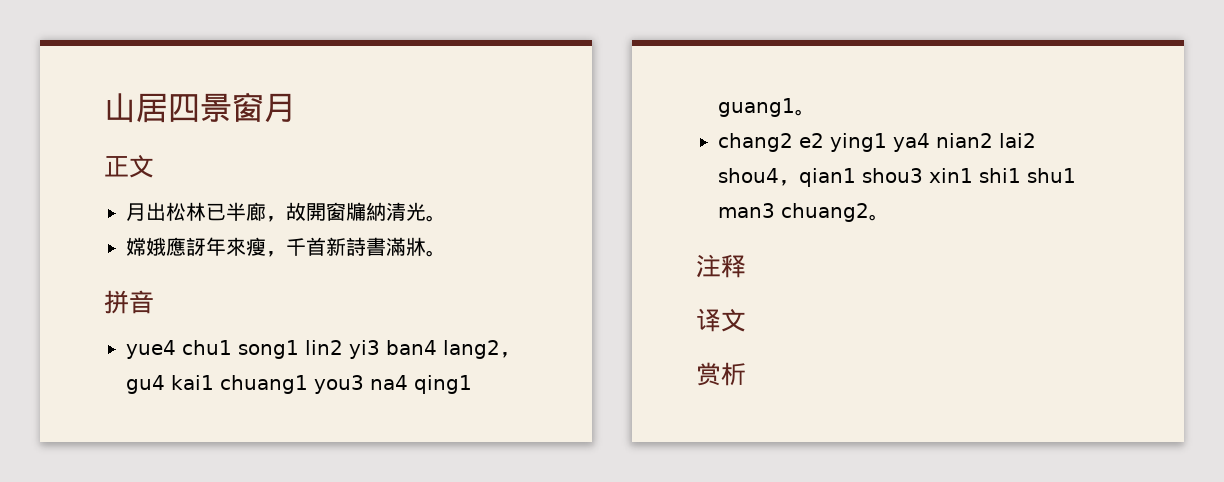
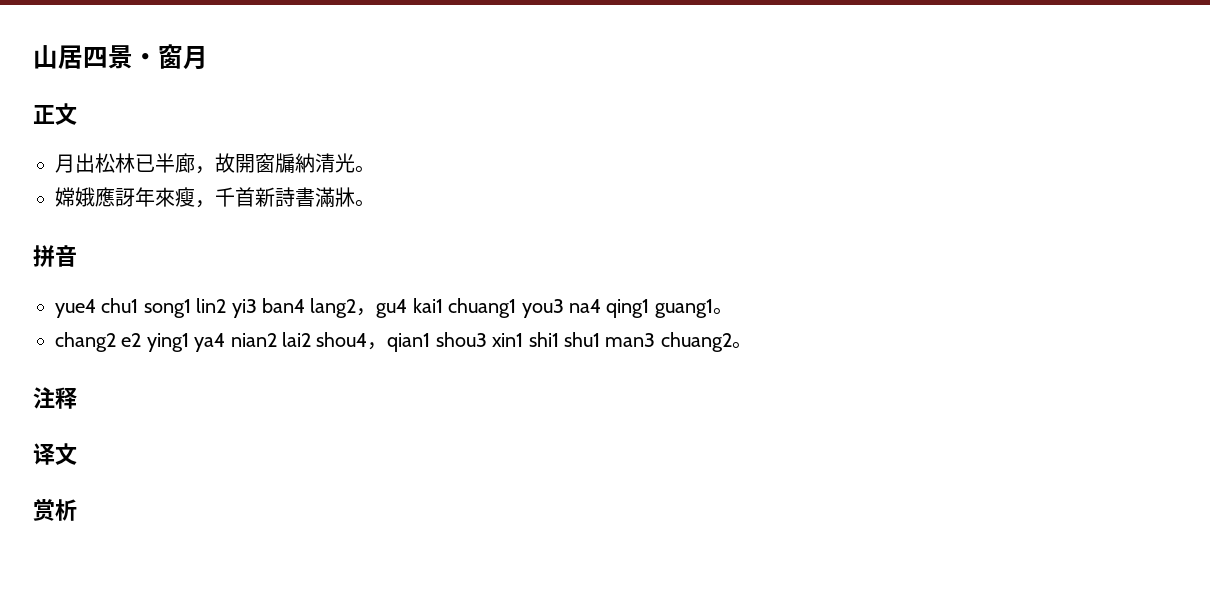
(232, 107) none -> [133,53,158,66] ・

